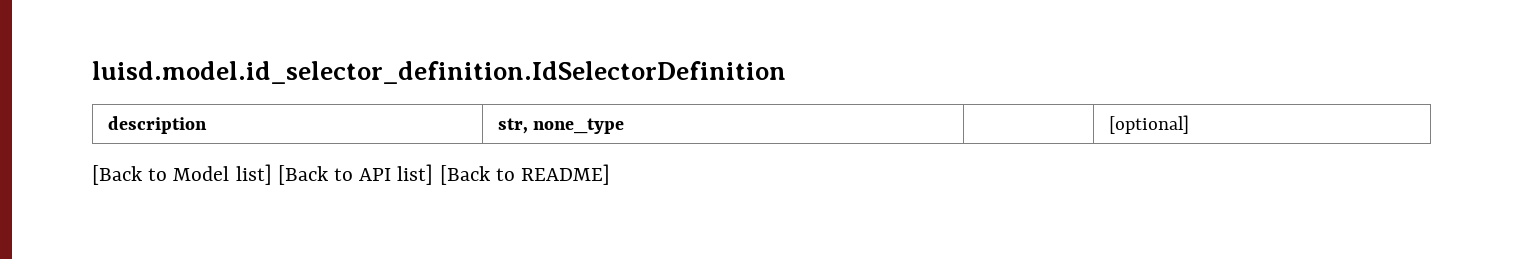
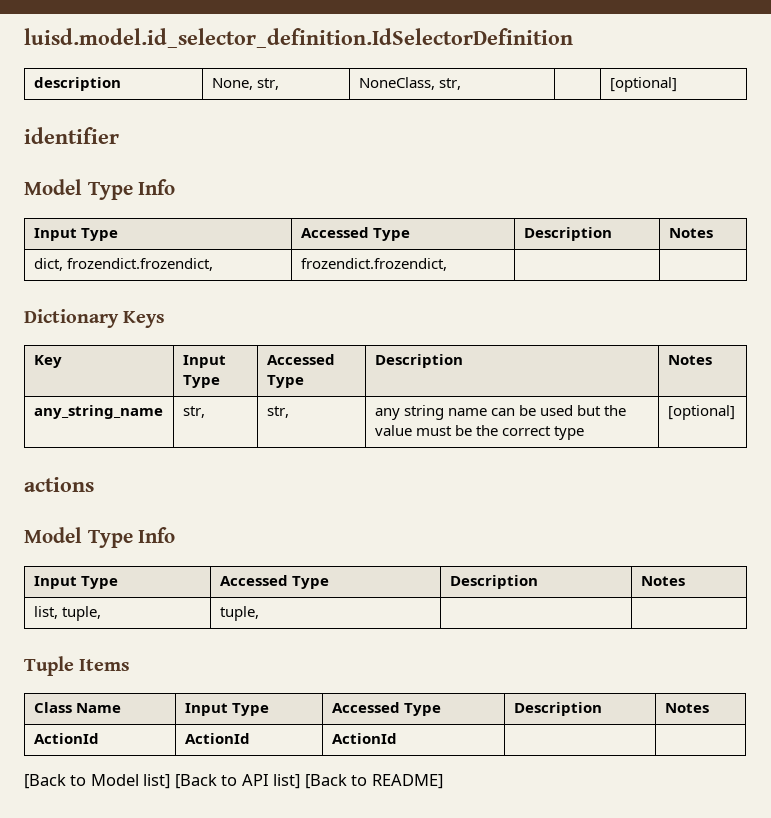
[497,118,625,134] [1108,115,1189,134] str, none_type | | [optional] -> [211,78,280,90] [358,77,462,90] [609,77,677,92] [24,127,119,144] [24,179,176,200] [33,228,119,241] [300,227,411,241] [523,227,612,241] [668,228,713,238] [33,258,214,271] [300,258,447,271] [24,309,166,328] [33,355,62,368] [182,355,226,368] [182,375,220,388] [266,354,335,365] [266,375,304,388] [374,354,463,368] [667,355,712,365] [33,405,163,419] [182,406,205,418] [266,406,289,418] [374,405,627,420] [374,425,585,440] [667,405,735,420] [24,477,94,492] [24,527,176,548] [33,576,119,589] [219,575,330,589] [449,575,538,589] [640,576,685,586] [33,606,102,621] [219,606,259,621] [24,656,131,676] [33,702,122,713] [184,703,270,716] [331,702,442,716] [513,702,602,716] [664,703,709,713] [33,733,99,744] [184,733,250,744] [331,733,397,744] None, str, | NoneClass, str, | | [optional] // identifier // Model Type Info // Input Type | Accessed Type | Description | Notes // dict, frozendict.frozendict, | frozendict.frozendict, | | // Dictionary Keys // Key | Input Type | Accessed Type | Description | Notes // any_string_name | str, | str, | any string name can be used but the value must be the correct type | [optional] // actions // Model Type Info // Input Type | Accessed Type | Description | Notes // list, tuple, | tuple, | | // Tuple Items // Class Name | Input Type | Accessed Type | Description | Notes // ActionId | ActionId | ActionId | |

